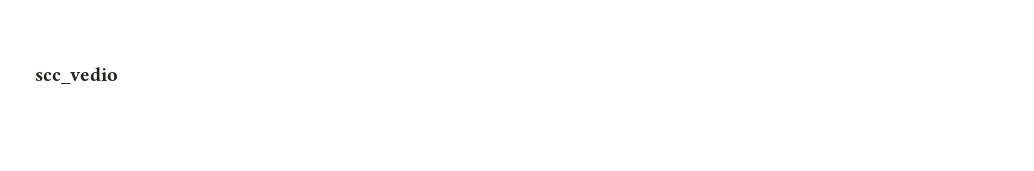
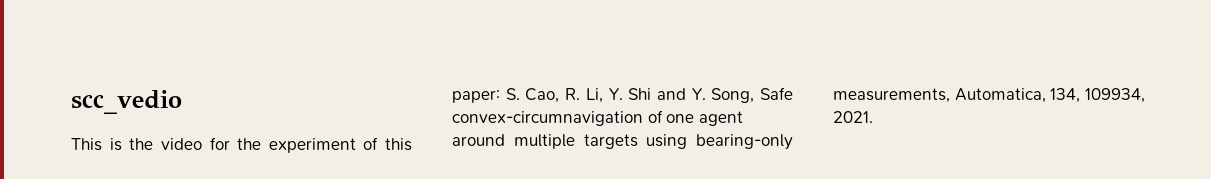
(118, 75) none -> [71,137,412,153] [452,87,793,103] [452,110,743,126] [452,134,793,150] [833,88,1145,103] [833,111,873,123] // This is the video for the experiment of this paper: S. Cao, R. Li, Y. Shi and Y. Song, Safe convex-circumnavigation of one agent around multiple targets using bearing-only measurements, Automatica, 134, 109934, 2021.

